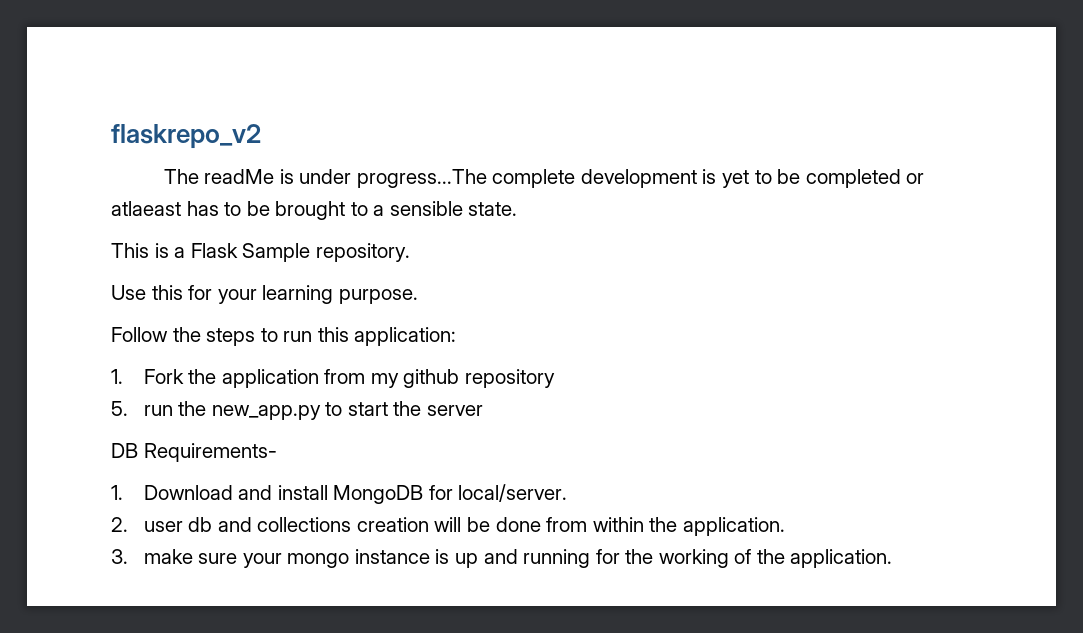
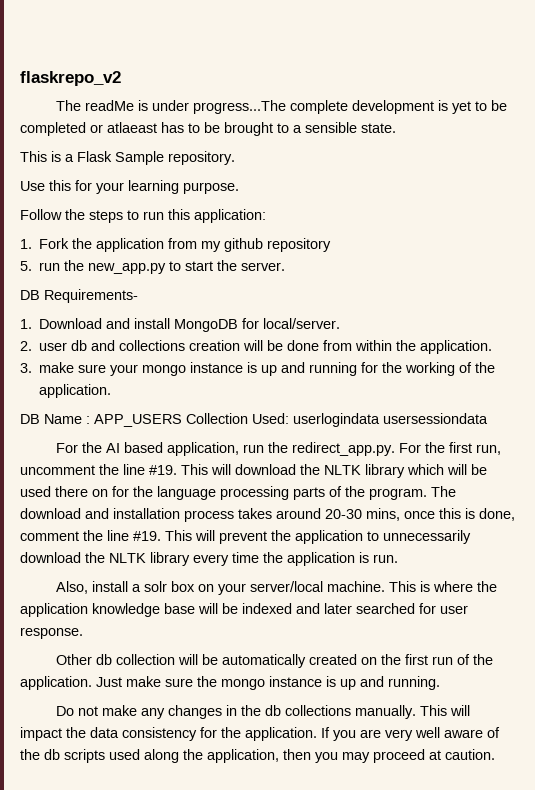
[426,405,483,416] server -> [241,262,286,271] server.
(893, 558) none -> [20,413,488,427] [56,442,502,456] [20,464,487,478] [20,486,456,500] [20,508,515,522] [20,530,471,544] [20,552,398,566] [56,581,498,595] [20,603,468,617] [20,627,83,639] [56,654,494,668] [20,676,440,690] [56,705,471,719] [20,727,500,741] [20,749,495,763] // DB Name : APP_USERS Collection Used: userlogindata usersessiondata // For the AI based application, run the redirect_app.py. For the first run, uncomment the line #19. This will download the NLTK library which will be used there on for the language processing parts of the program. The download and installation process takes around 20-30 mins, once this is done, comment the line #19. This will prevent the application to unnecessarily download the NLTK library every time the application is run. // Also, install a solr box on your server/local machine. This is where the application knowledge base will be indexed and later searched for user response. // Other db collection will be automatically created on the first run of the application. Just make sure the mongo instance is up and running. // Do not make any changes in the db collections manually. This will impact the data consistency for the application. If you are very well aware of the db scripts used along the application, then you may proceed at caution.

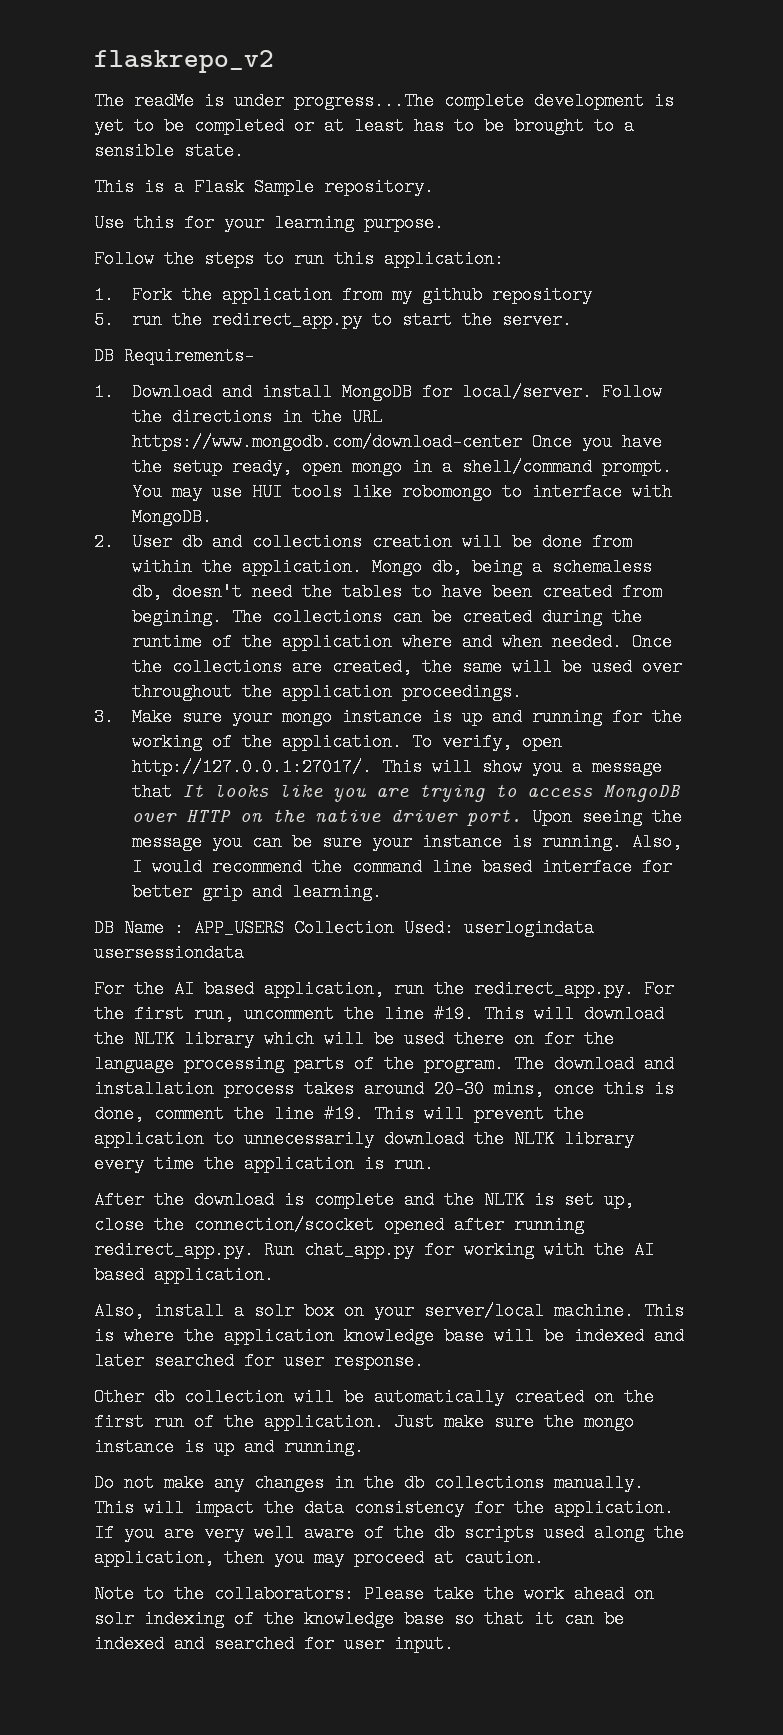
[107,122,157,133] atlaeast -> [324,117,404,135] at least
[88,263,167,274] new_app.py -> [211,311,362,329] redirect_app.py
(341, 323) none -> [601,383,662,401] [131,408,382,426] [131,433,662,451] [131,458,672,476] [131,483,672,501] [131,508,212,526] Follow the directions in the URL https://www.mongodb.com/download-center Once you have the setup ready, open mongo in a shell/command prompt. You may use HUI tools like robomongo to interface with MongoDB.
[39,342,68,351] user -> [131,533,172,551] User
(493, 347) none -> [371,558,652,576] [131,583,662,601] [131,608,642,626] [131,633,672,651] [131,658,682,676] [131,683,522,701] Mongo db, being a schemaless db, doesn't need the tables to have been created from begining. The collections can be created during the runtime of the application where and when needed. Once the collections are created, the same will be used over throughout the application proceedings.
[39,362,75,373] make -> [131,708,172,726] Make
(112, 391) none -> [411,733,562,751] [131,758,662,776] [131,783,680,802] [131,808,682,826] [131,833,682,851] [131,858,672,876] [131,883,382,901] To verify, open http://127.0.0.1:27017/. This will show you a message that It looks like you are trying to access MongoDB over HTTP on the native driver port. Upon seeing the message you can be sure your instance is running. Also, I would recommend the command line based interface for better grip and learning.
(398, 558) none -> [94,1191,634,1209] [94,1216,584,1234] [94,1241,654,1259] [94,1266,274,1284] // After the download is complete and the NLTK is set up, close the connection/scocket opened after running redirect_app.py. Run chat_app.py for working with the AI based application.
(495, 754) none -> [94,1585,654,1603] [94,1610,624,1628] [94,1635,454,1653] // Note to the collaborators: Please take the work ahead on solr indexing of the knowledge base so that it can be indexed and searched for user input.

